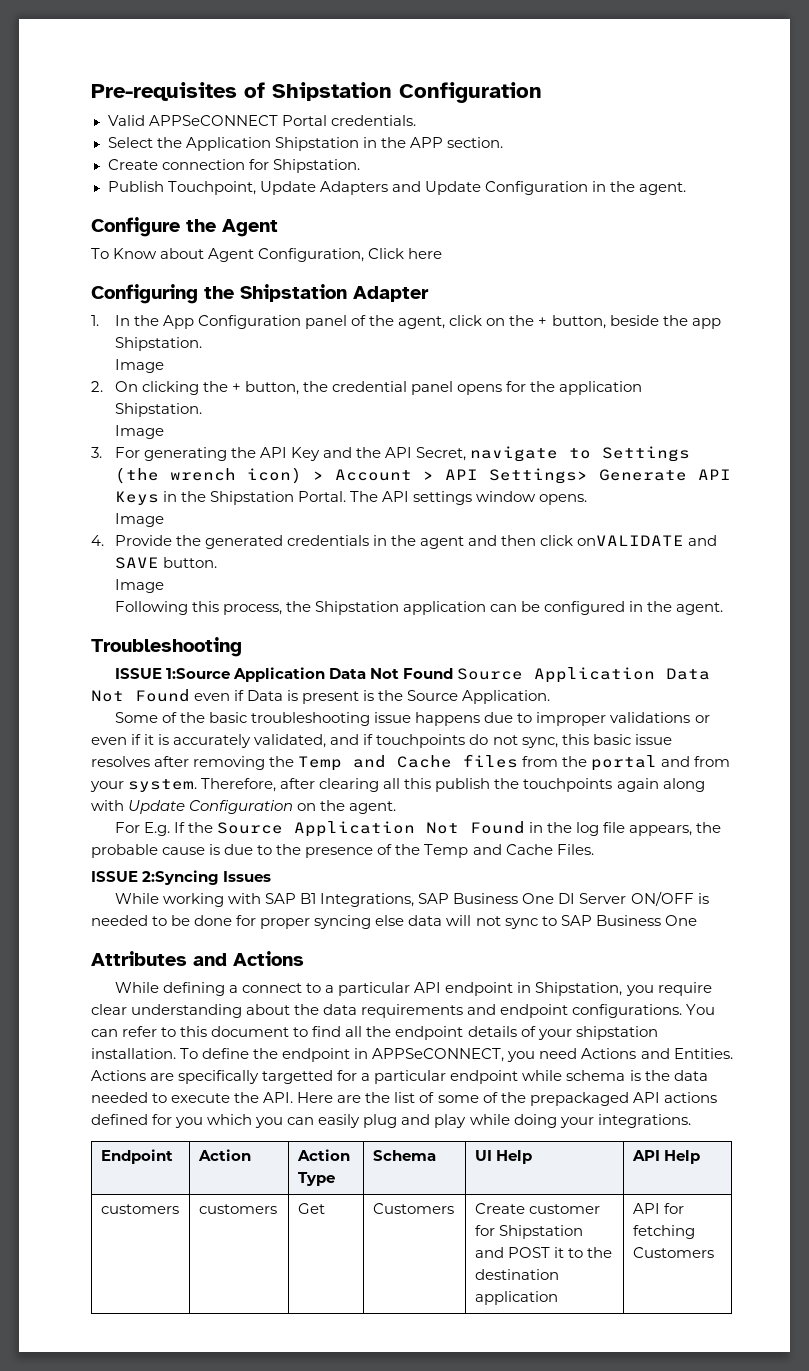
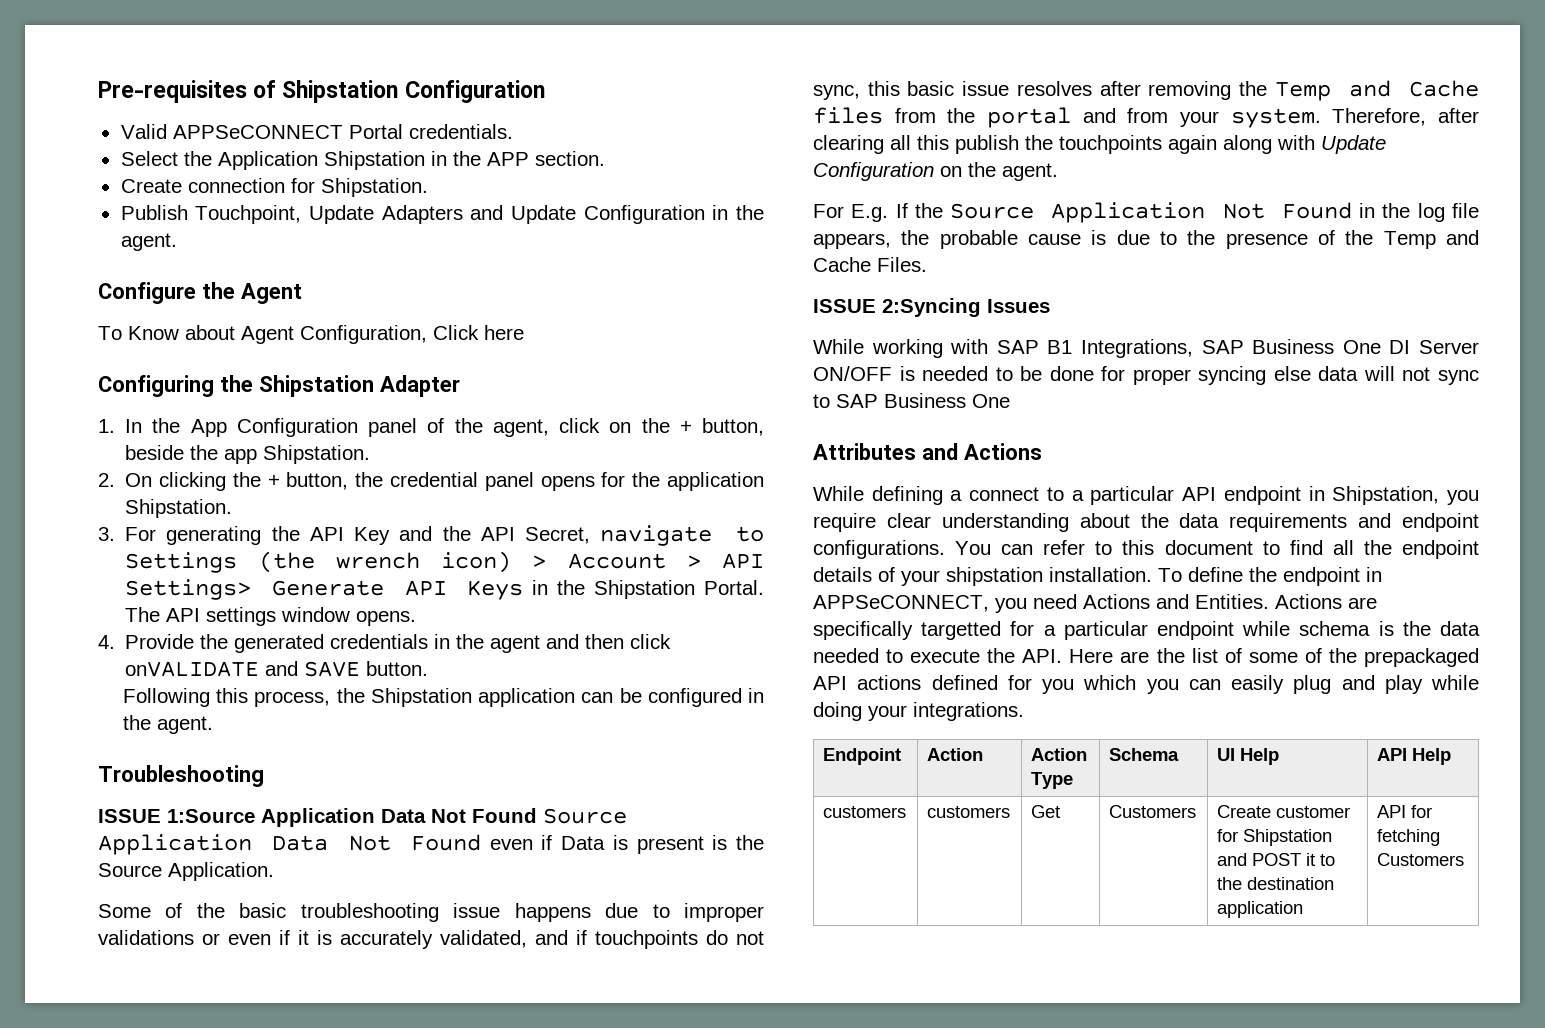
[114,359,164,373] // Image -> (371, 454) none
[114,425,164,439] // Image -> (233, 508) none
[114,513,164,527] // Image -> (417, 618) none
[114,579,164,593] // Image -> (429, 668) none

